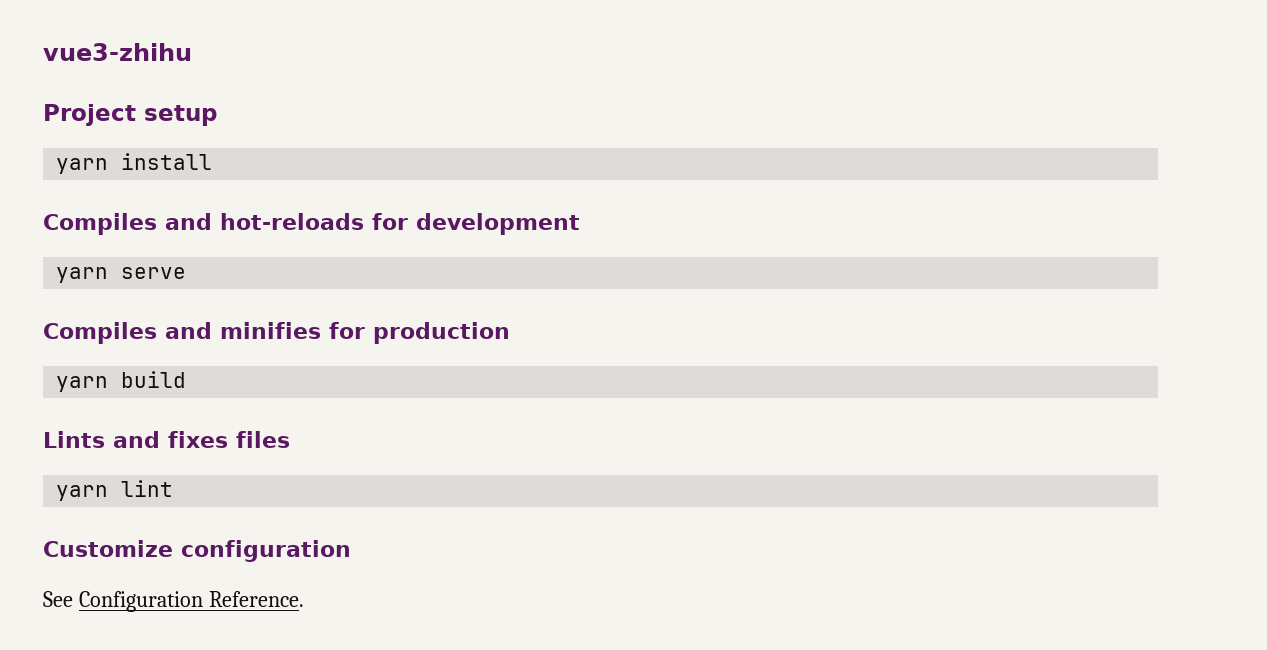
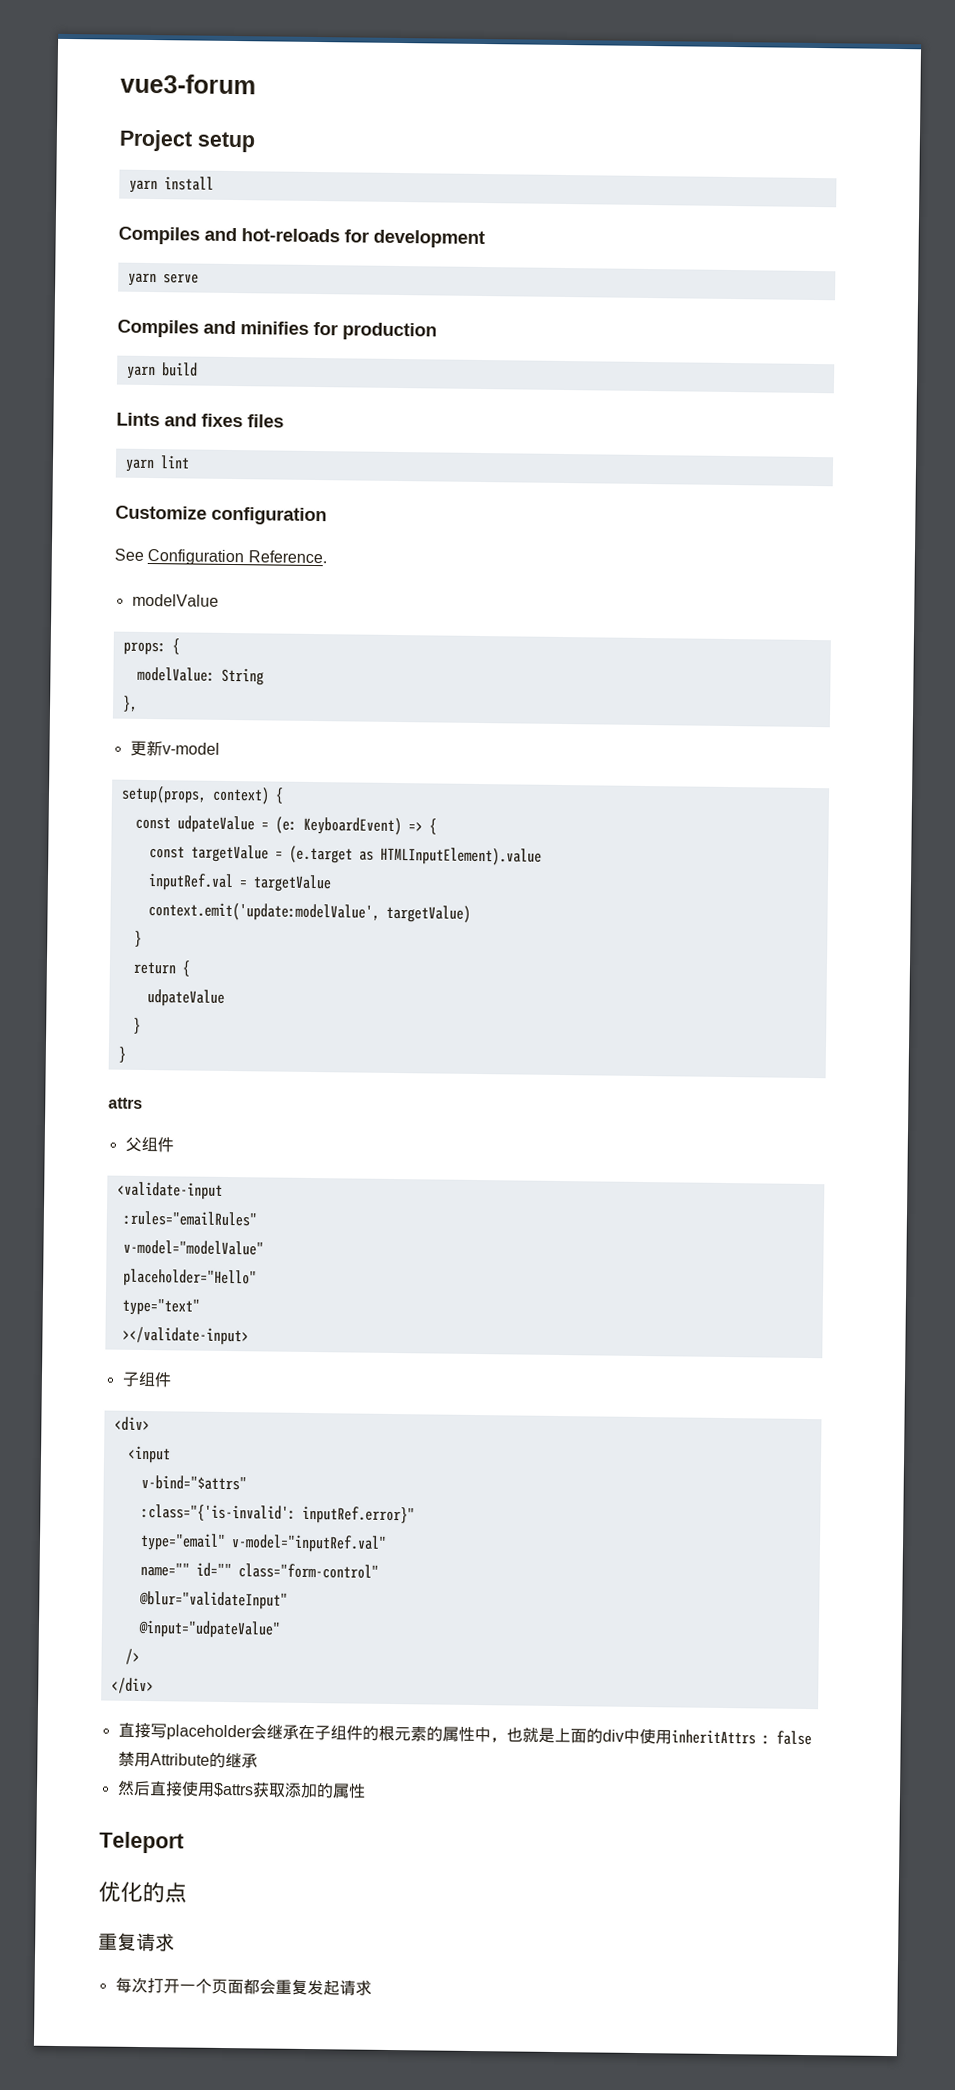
[43,43,192,61] vue3-zhihu -> [120,73,256,95] vue3-forum
(304, 599) none -> [131,593,219,607] [122,638,180,656] [136,666,264,686] [121,695,138,712] [129,739,220,757] [120,785,284,805] [134,815,437,836] [148,844,542,866] [147,873,332,893] [147,902,471,923] [133,930,142,947] [132,960,190,977] [146,989,225,1007] [132,1017,141,1034] [117,1046,126,1063] [108,1097,143,1109] [124,1136,174,1153] [116,1181,223,1200] [122,1210,257,1227] [122,1239,264,1256] [122,1268,257,1288] [121,1297,200,1316] [121,1326,249,1346] [121,1371,172,1388] [113,1416,150,1432] [126,1445,171,1464] [140,1474,247,1491] [140,1503,415,1525] [139,1532,387,1553] [139,1561,379,1579] [138,1590,288,1610] [137,1619,281,1639] [124,1648,140,1665] [110,1677,154,1695] [117,1722,812,1746] [117,1751,258,1769] [116,1780,366,1799] [99,1831,184,1854] [98,1881,187,1903] [98,1932,175,1952] [114,1976,372,1996] // modelValue // props: { // modelValue: String // }, // 更新v-model // setup(props, context) { // const udpateValue = (e: KeyboardEvent) => { // const targetValue = (e.target as HTMLInputElement).value // inputRef.val = targetValue // context.emit('update:modelValue', targetValue) // } // return { // udpateValue // } // } // attrs // 父组件 // <validate-input // :rules="emailRules" // v-model="modelValue" // placeholder="Hello" // type="text" // ></validate-input> // 子组件 // <div> // <input // v-bind="$attrs" // :class="{'is-invalid': inputRef.error}" // type="email" v-model="inputRef.val" // name="" id="" class="form-control" // @blur="validateInput" // @input="udpateValue" // /> // </div> // 直接写placeholder会继承在子组件的根元素的属性中，也就是上面的div中使用inheritAttrs : false禁用Attribute的继承 // 然后直接使用$attrs获取添加的属性 // Teleport // 优化的点 // 重复请求 // 每次打开一个页面都会重复发起请求

